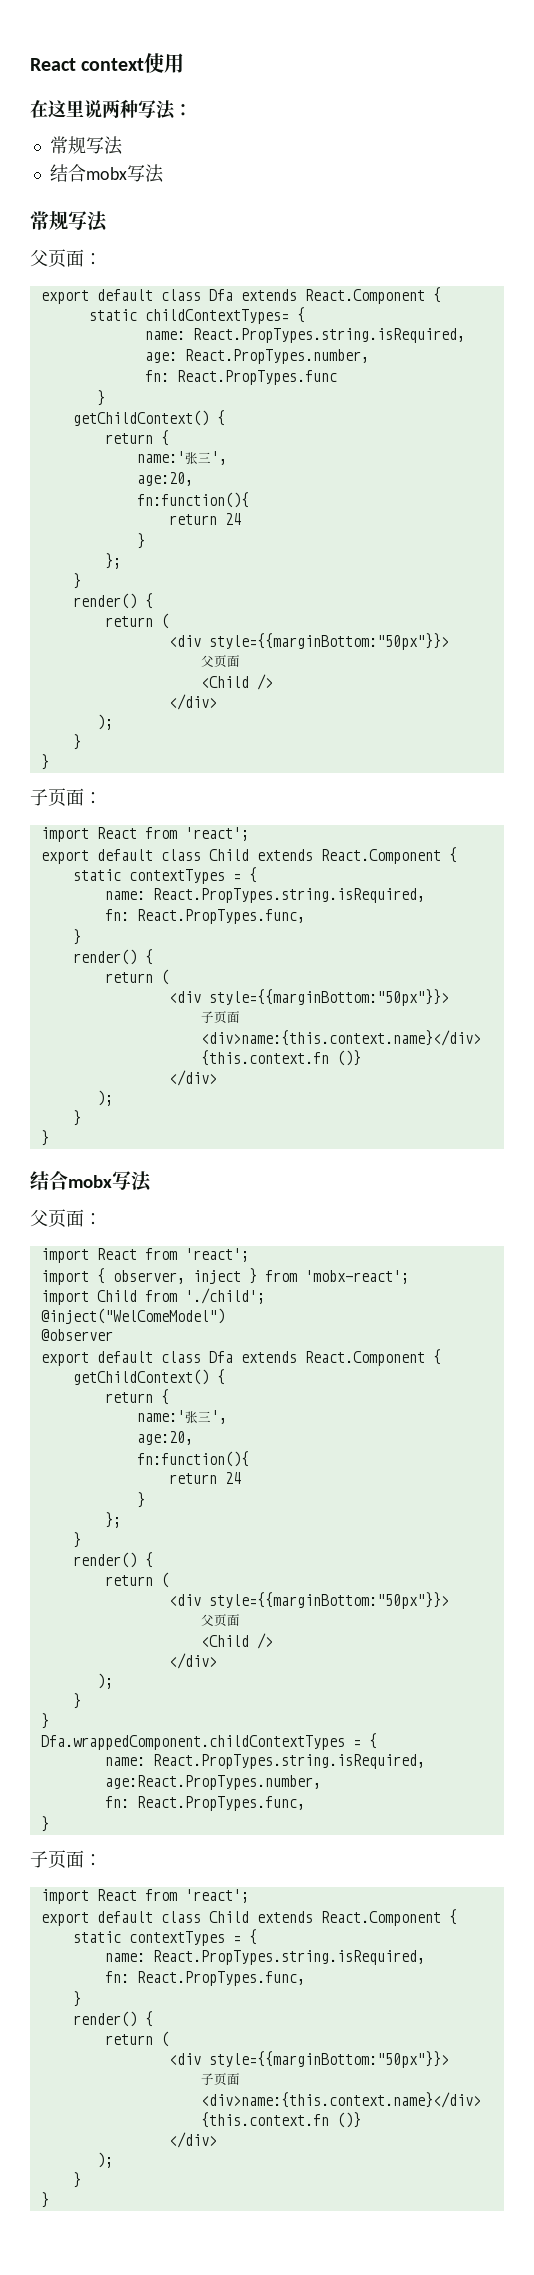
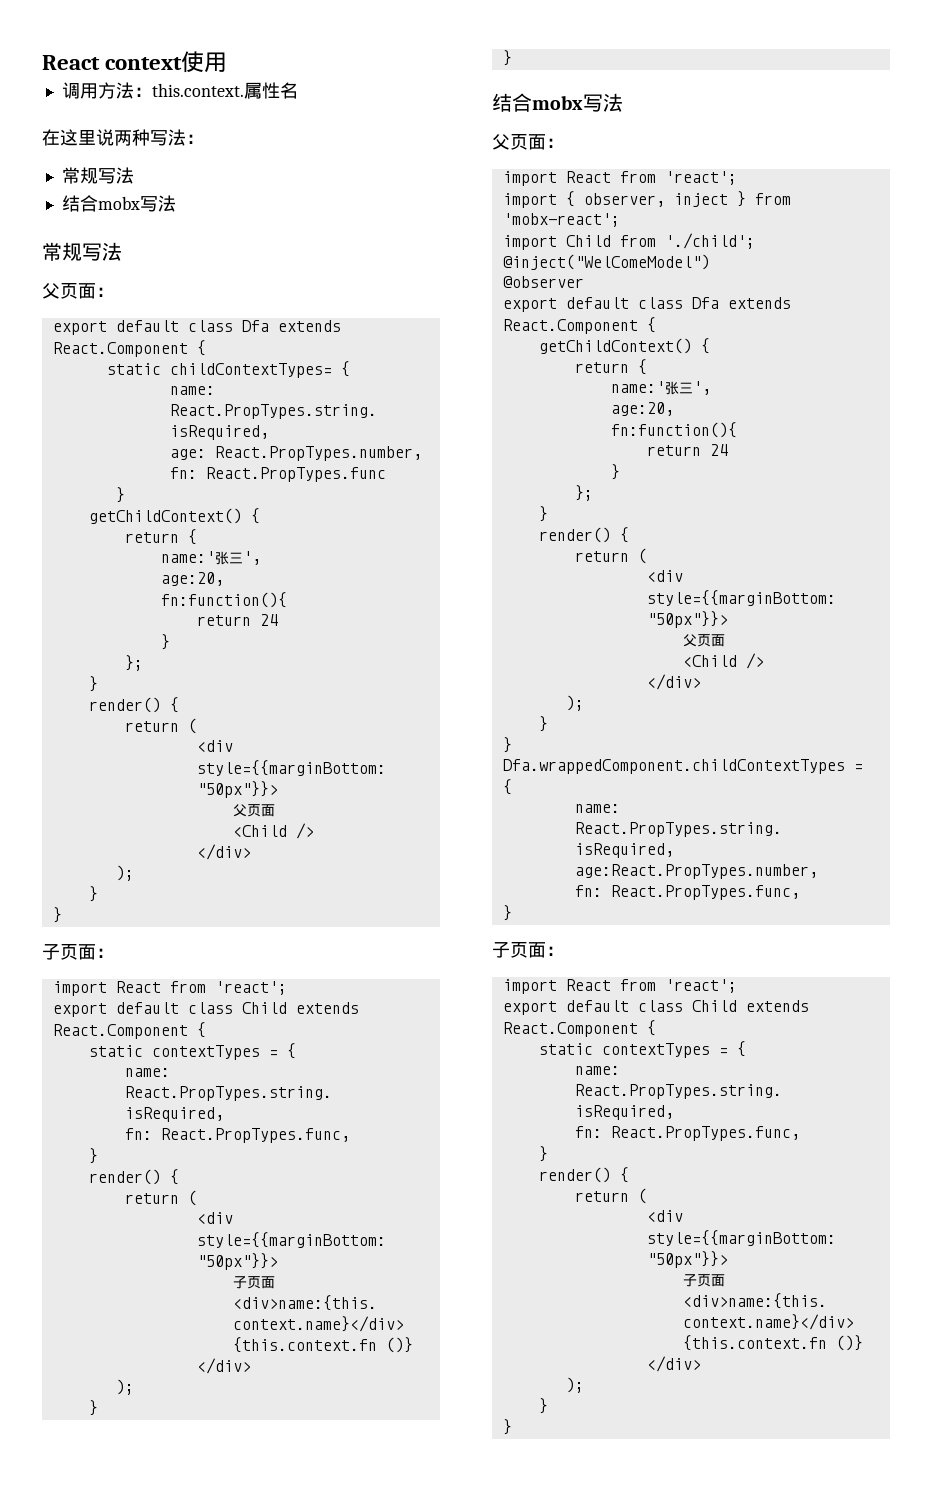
(185, 63) none -> [61,82,298,99] // 调用方法：this.context.属性名

